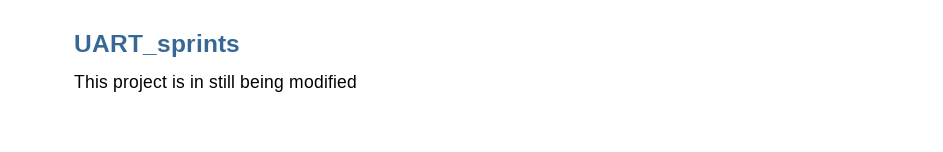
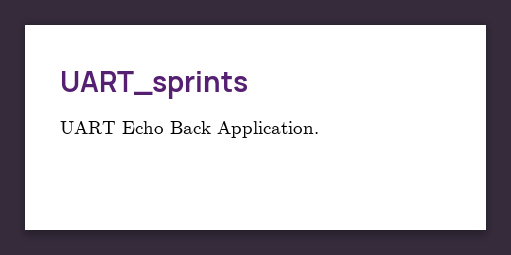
[74,75,357,92] This project is in still being modified -> [60,121,319,138] UART Echo Back Application.

